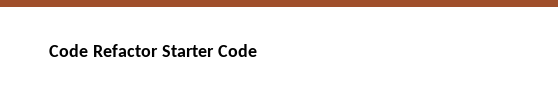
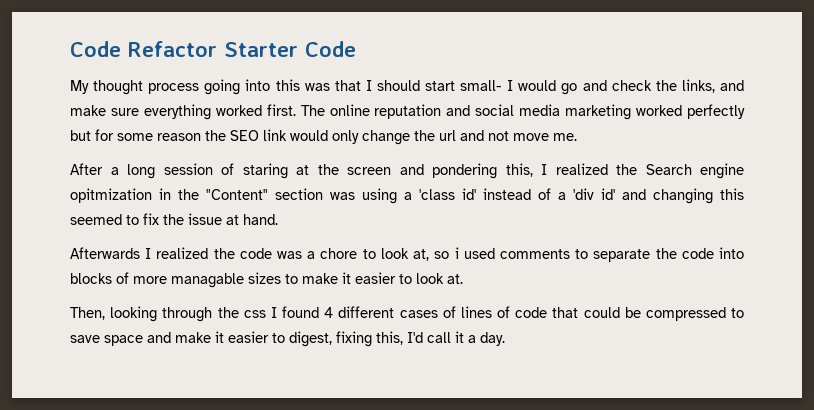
(257, 50) none -> [70,79,744,95] [70,104,745,120] [70,129,577,145] [70,163,744,179] [70,188,744,204] [70,213,278,225] [70,247,745,262] [70,272,463,288] [70,306,744,322] [70,331,505,347] // My thought process going into this was that I should start small- I would go and check the links, and make sure everything worked first. The online reputation and social media marketing worked perfectly but for some reason the SEO link would only change the url and not move me. // After a long session of staring at the screen and pondering this, I realized the Search engine opitmization in the "Content" section was using a 'class id' instead of a 'div id' and changing this seemed to fix the issue at hand. // Afterwards I realized the code was a chore to look at, so i used comments to separate the code into blocks of more managable sizes to make it easier to look at. // Then, looking through the css I found 4 different cases of lines of code that could be compressed to save space and make it easier to digest, fixing this, I'd call it a day.

